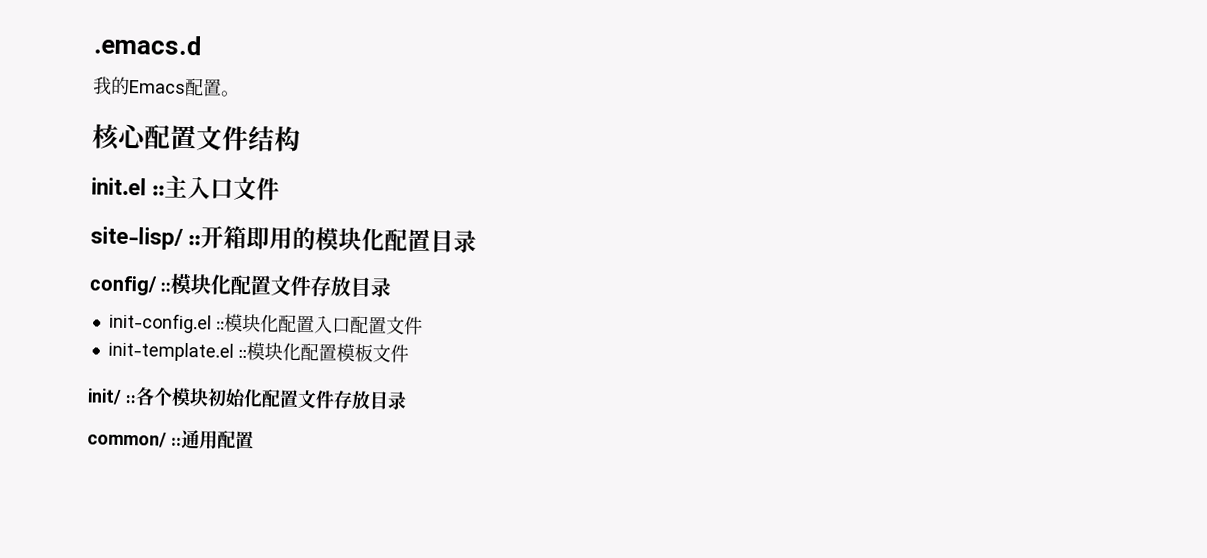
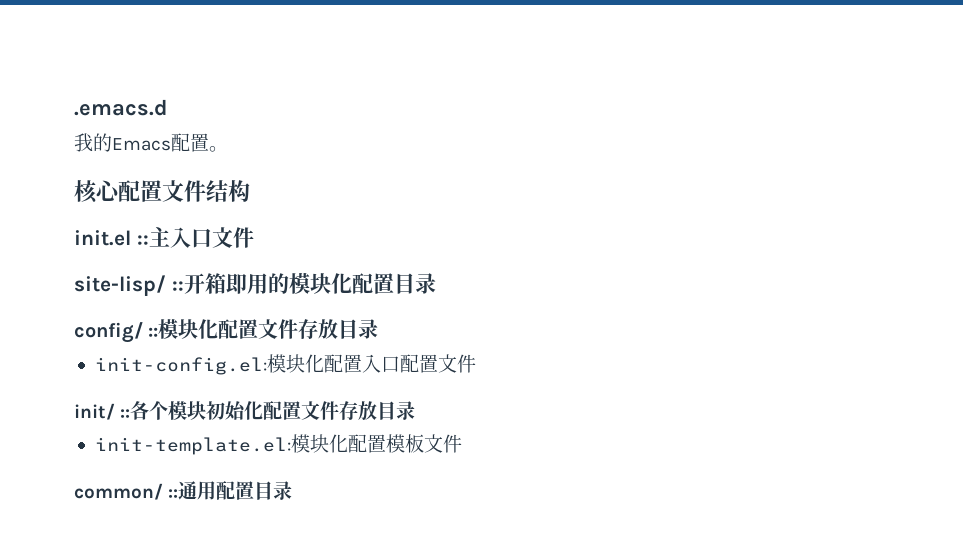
[108,312,225,334] init-config.el :: -> [94,357,267,375] init-config.el:
[107,341,409,363] // init-template.el ::模块化配置模板文件 -> (476, 363) none
(407, 400) none -> [94,434,462,455] // init-template.el:模块化配置模板文件
(254, 440) none -> [254,481,293,500] 目录

